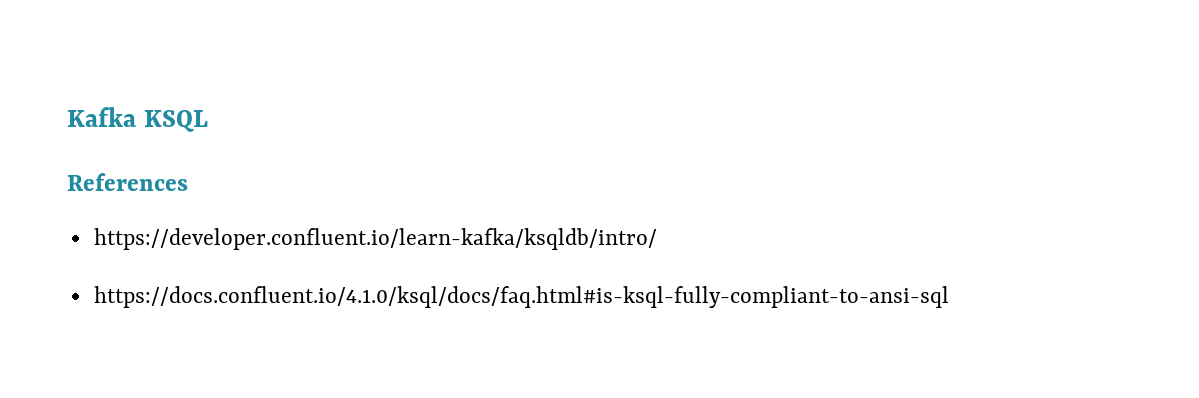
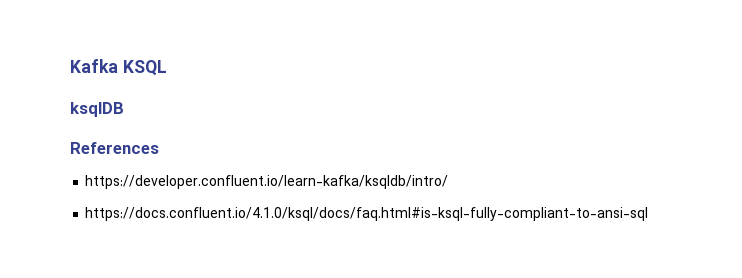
(208, 121) none -> [70,102,124,117] // ksqlDB

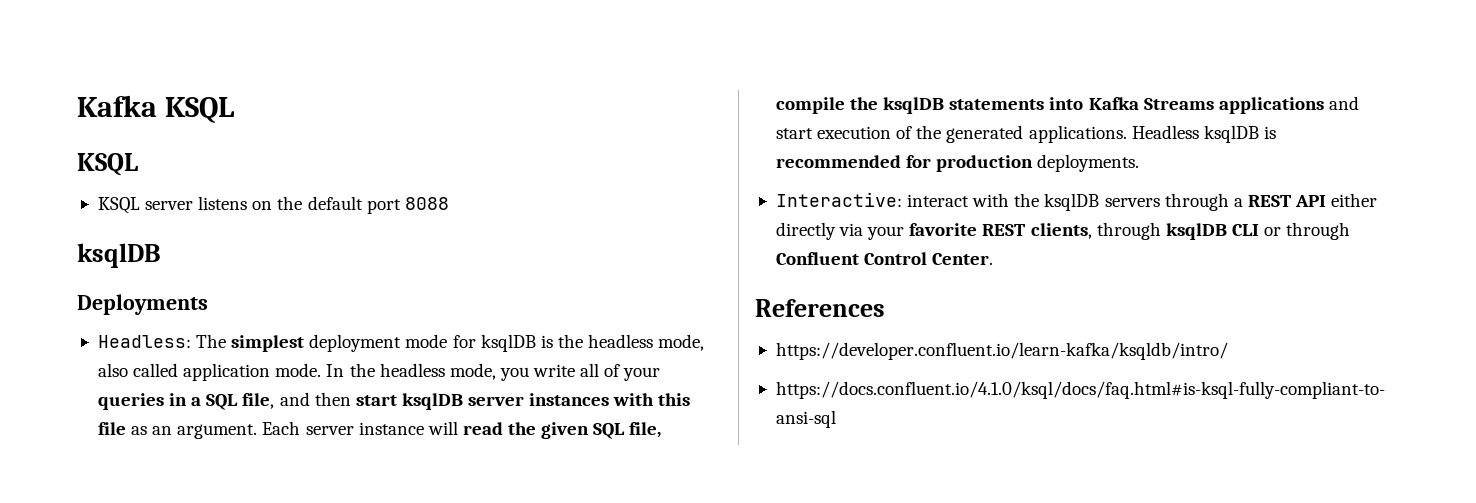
[70,102,124,117] ksqlDB -> [77,153,138,176] [97,196,449,214] [77,243,160,268] [77,294,208,315] [97,334,705,352] [97,363,661,381] [97,392,691,410] [97,421,662,439] [775,96,1359,114] [775,125,1276,143] [775,154,1140,172] [775,192,1378,211] [775,222,1351,240] [775,252,994,265] KSQL // KSQL server listens on the default port 8088 // ksqlDB // Deployments // Headless: The simplest deployment mode for ksqlDB is the headless mode, also called application mode. In the headless mode, you write all of your queries in a SQL file, and then start ksqlDB server instances with this file as an argument. Each server instance will read the given SQL file, compile the ksqlDB statements into Kafka Streams applications and start execution of the generated applications. Headless ksqlDB is recommended for production deployments. // Interactive: interact with the ksqlDB servers through a REST API either directly via your favorite REST clients, through ksqlDB CLI or through Confluent Control Center.

